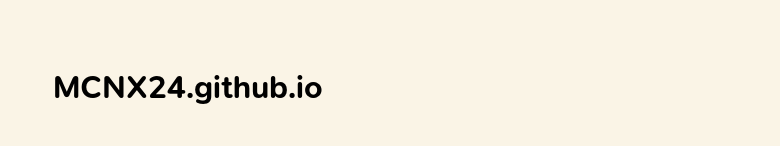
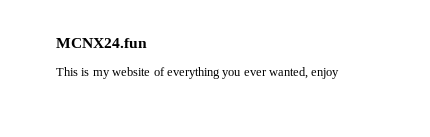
[53,75,323,104] MCNX24.github.io -> [56,38,147,48] [56,67,340,79] MCNX24.fun // This is my website of everything you ever wanted, enjoy

